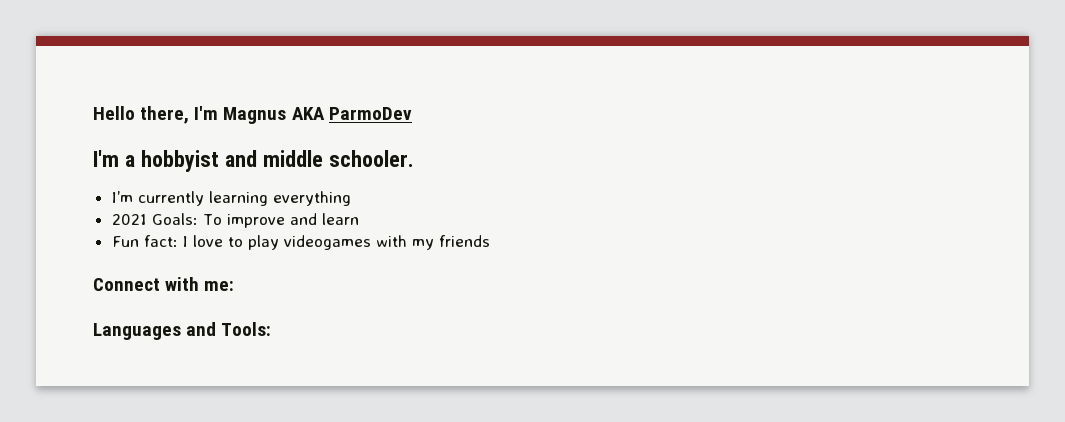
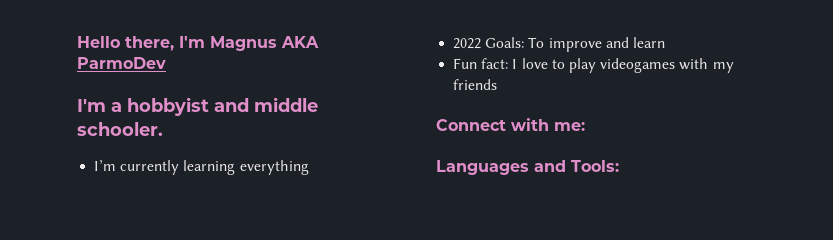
[111,214,147,225] 2021 -> [453,38,482,49] 2022

